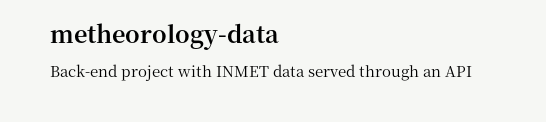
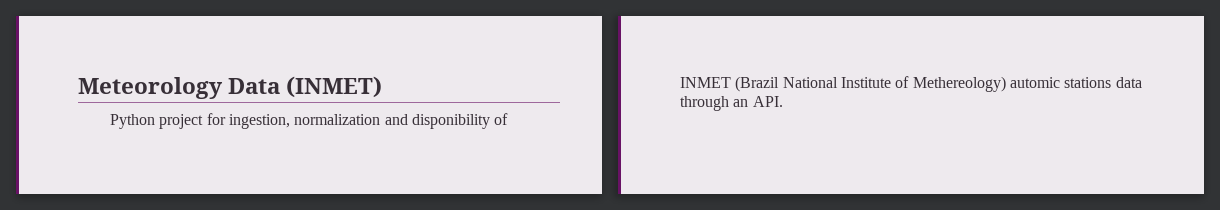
[50,23,279,50] [50,64,357,81] metheorology-data // Back-end project with INMET data served -> [78,76,383,99] [109,113,509,129] [680,76,1142,92] Meteorology Data (INMET) // Python project for ingestion, normalization and disponibility of INMET (Brazil National Institute of Methereology) automic stations data
[445,66,473,77] API -> [752,96,783,107] API.

